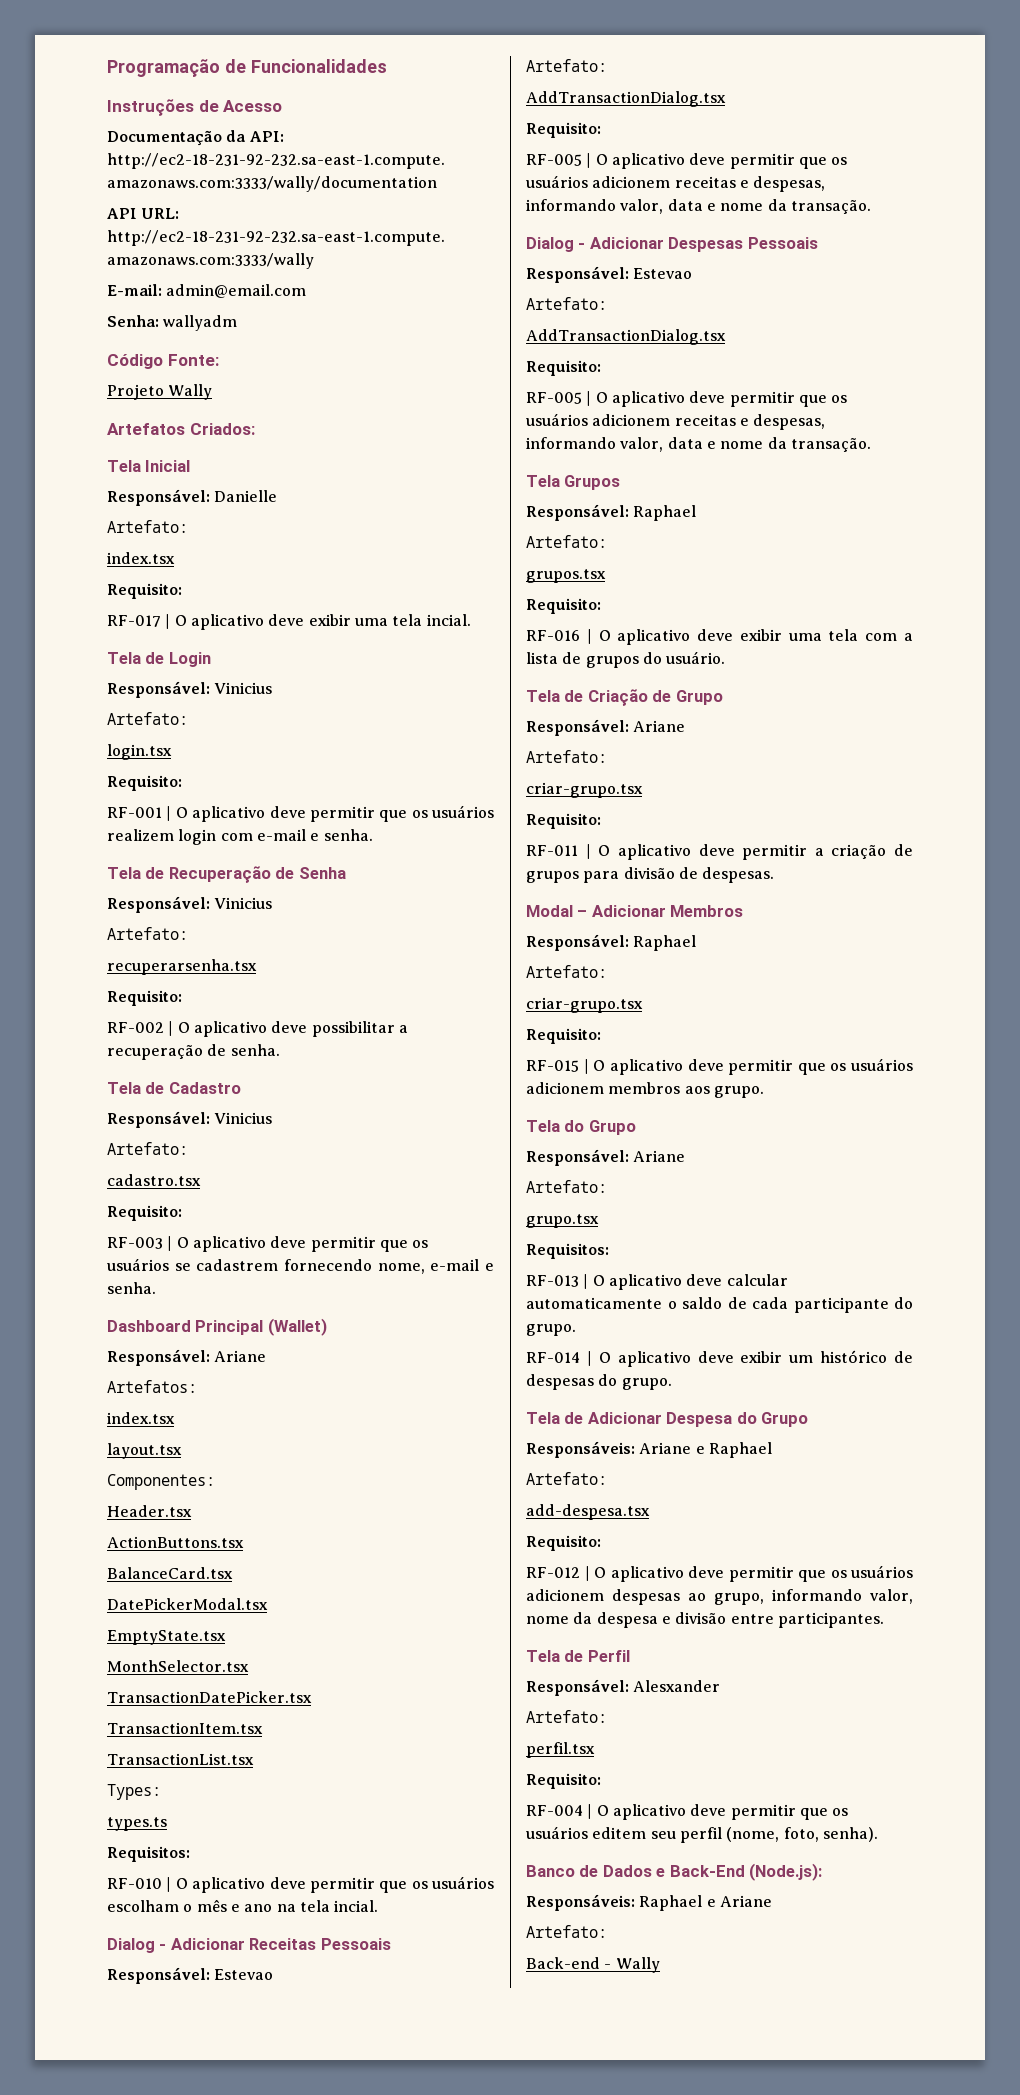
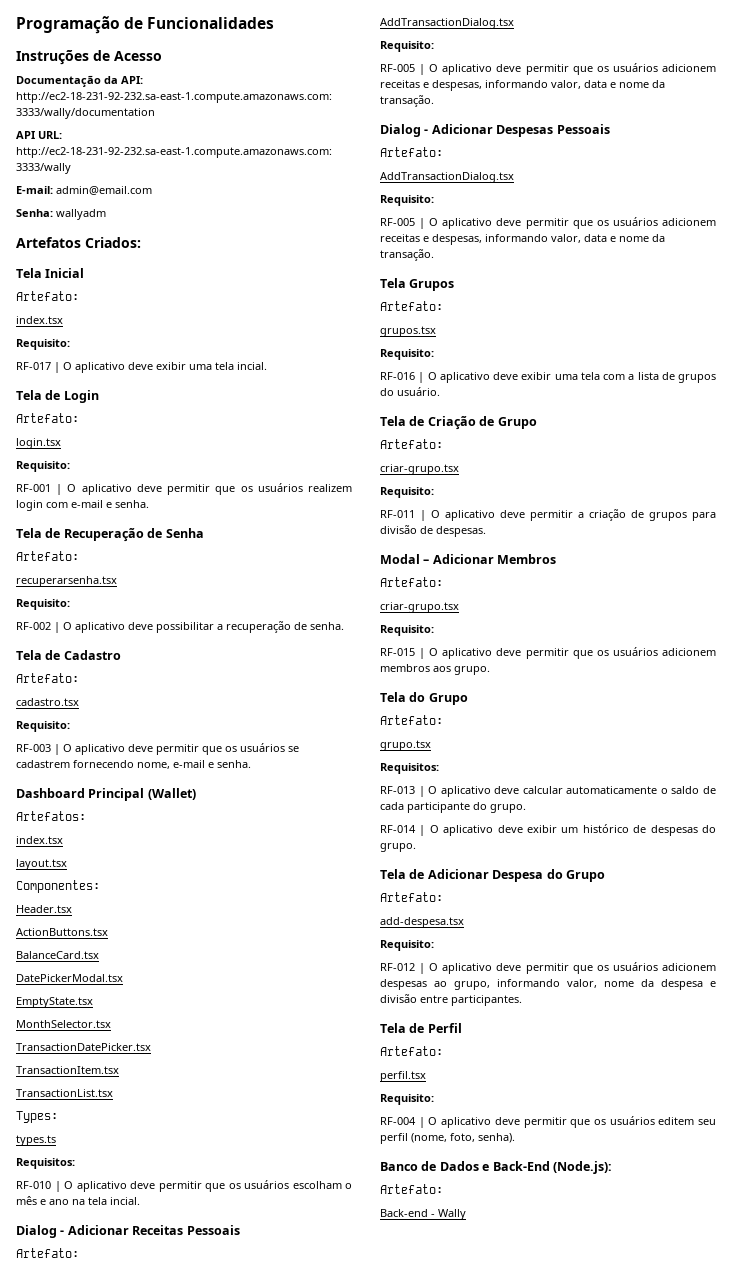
[107,354,219,369] [107,384,213,400] // Código Fonte: // Projeto Wally -> (106, 214) none
[107,489,278,506] // Responsável: Danielle -> (85, 273) none
[107,681,273,698] // Responsável: Vinicius -> (99, 396) none
[107,896,273,913] // Responsável: Vinicius -> (204, 533) none
[107,1111,273,1128] // Responsável: Vinicius -> (121, 655) none
[107,1349,267,1366] // Responsável: Ariane -> (196, 794) none
[107,1967,274,1984] // Responsável: Estevao -> (240, 1230) none
[526,266,693,283] // Responsável: Estevao -> (610, 129) none
[526,504,697,521] // Responsável: Raphael -> (455, 285) none
[526,719,686,736] // Responsável: Ariane -> (537, 423) none
[526,934,697,951] // Responsável: Raphael -> (557, 559) none
[526,1149,686,1166] // Responsável: Ariane -> (468, 699) none
[526,1441,772,1458] // Responsáveis: Ariane e Raphael -> (605, 876) none
[526,1679,721,1696] // Responsável: Alesxander -> (462, 1028) none
[526,1894,772,1911] // Responsáveis: Raphael e Ariane -> (612, 1167) none

